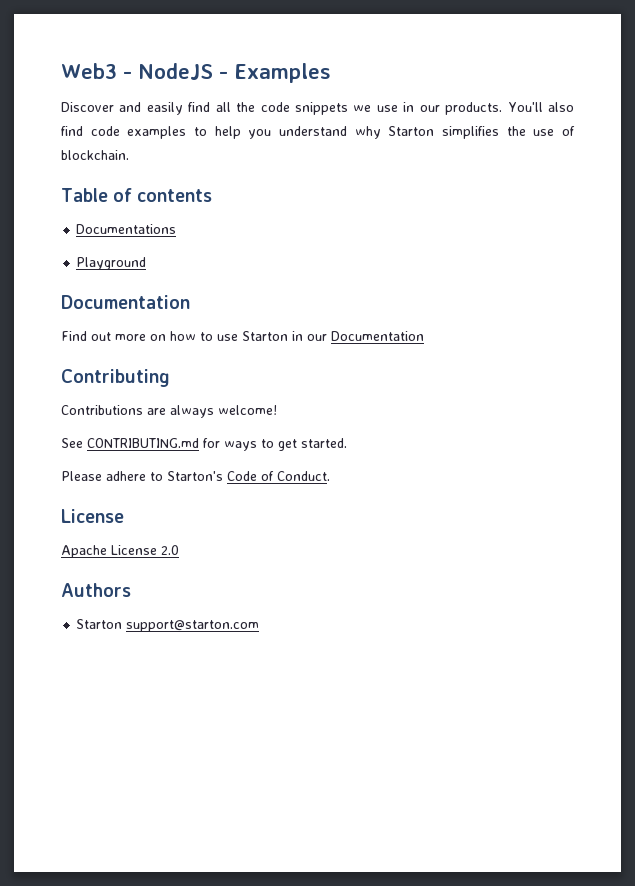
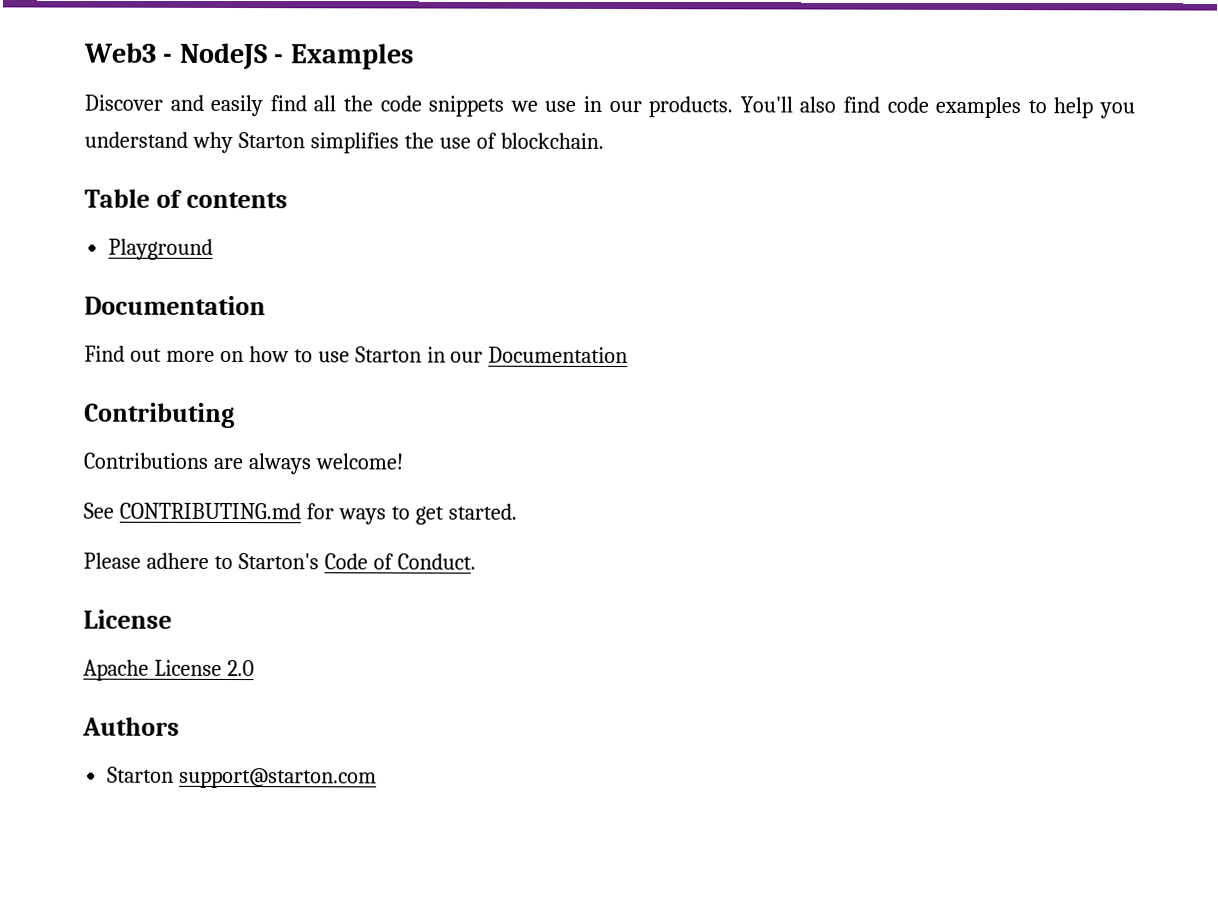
[76,224,177,234] // Documentations -> (288, 200) none

